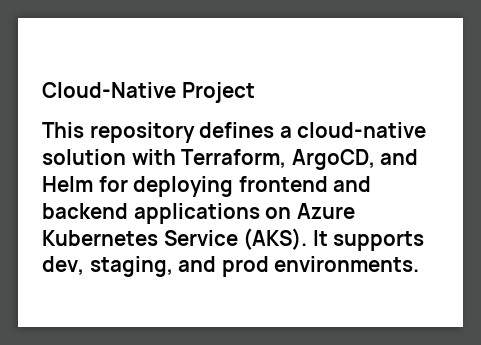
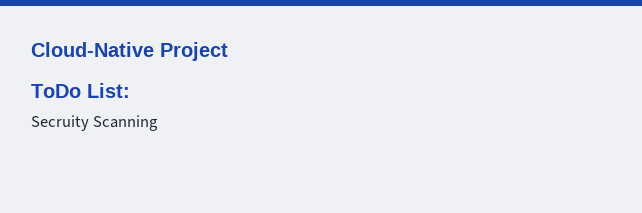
[42,122,427,143] [42,149,419,170] [42,176,372,197] [42,203,355,224] [42,228,425,251] [42,256,420,277] This repository defines a cloud-native solution with Terraform, ArgoCD, and Helm for deploying frontend and backend applications on Azure Kubernetes Service (AKS). It supports dev, staging, and prod environments. -> [31,83,130,98] [31,115,159,131] ToDo List: // Secruity Scanning

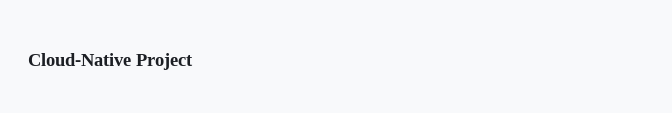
[31,83,130,98] [31,115,159,131] // ToDo List: // Secruity Scanning -> (193, 61) none

